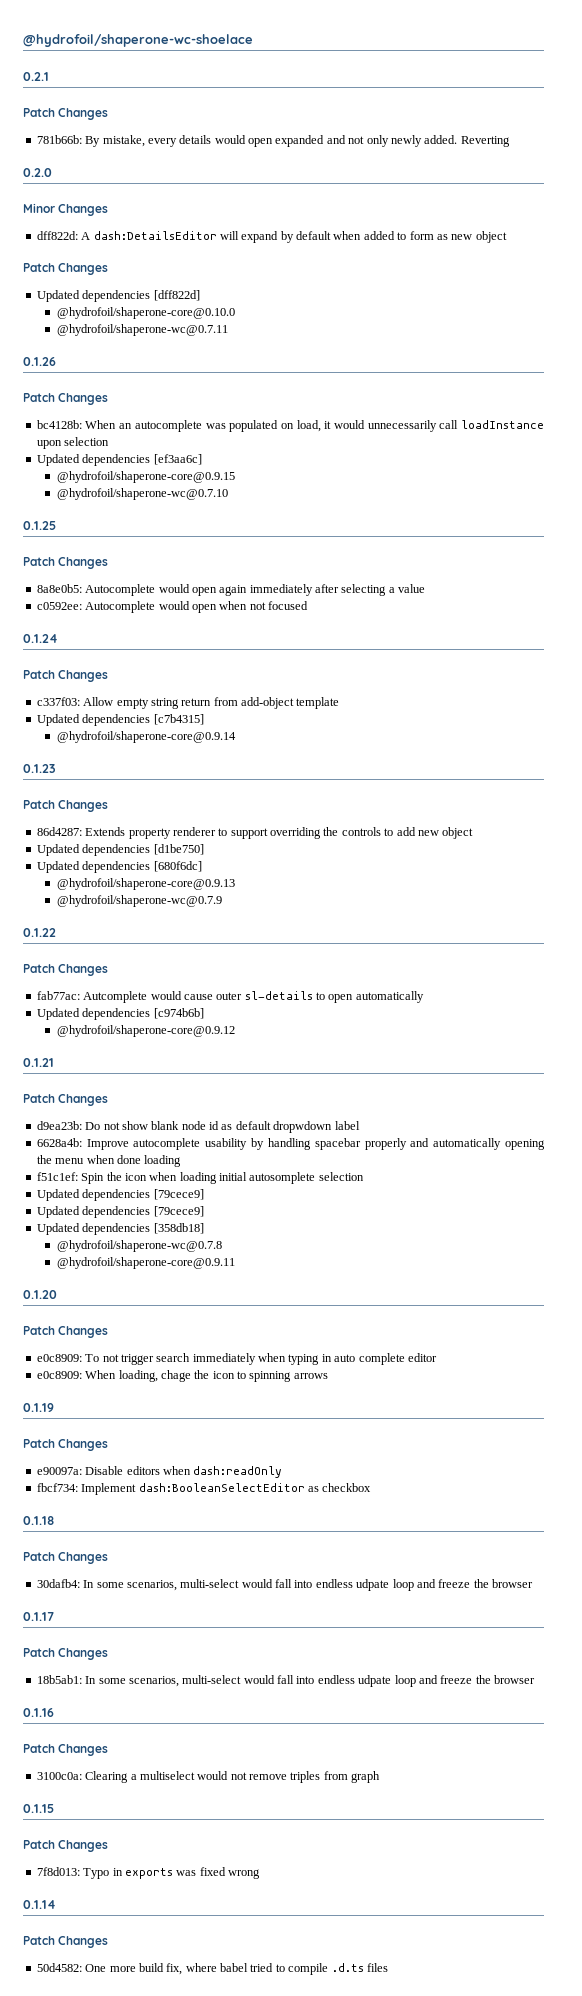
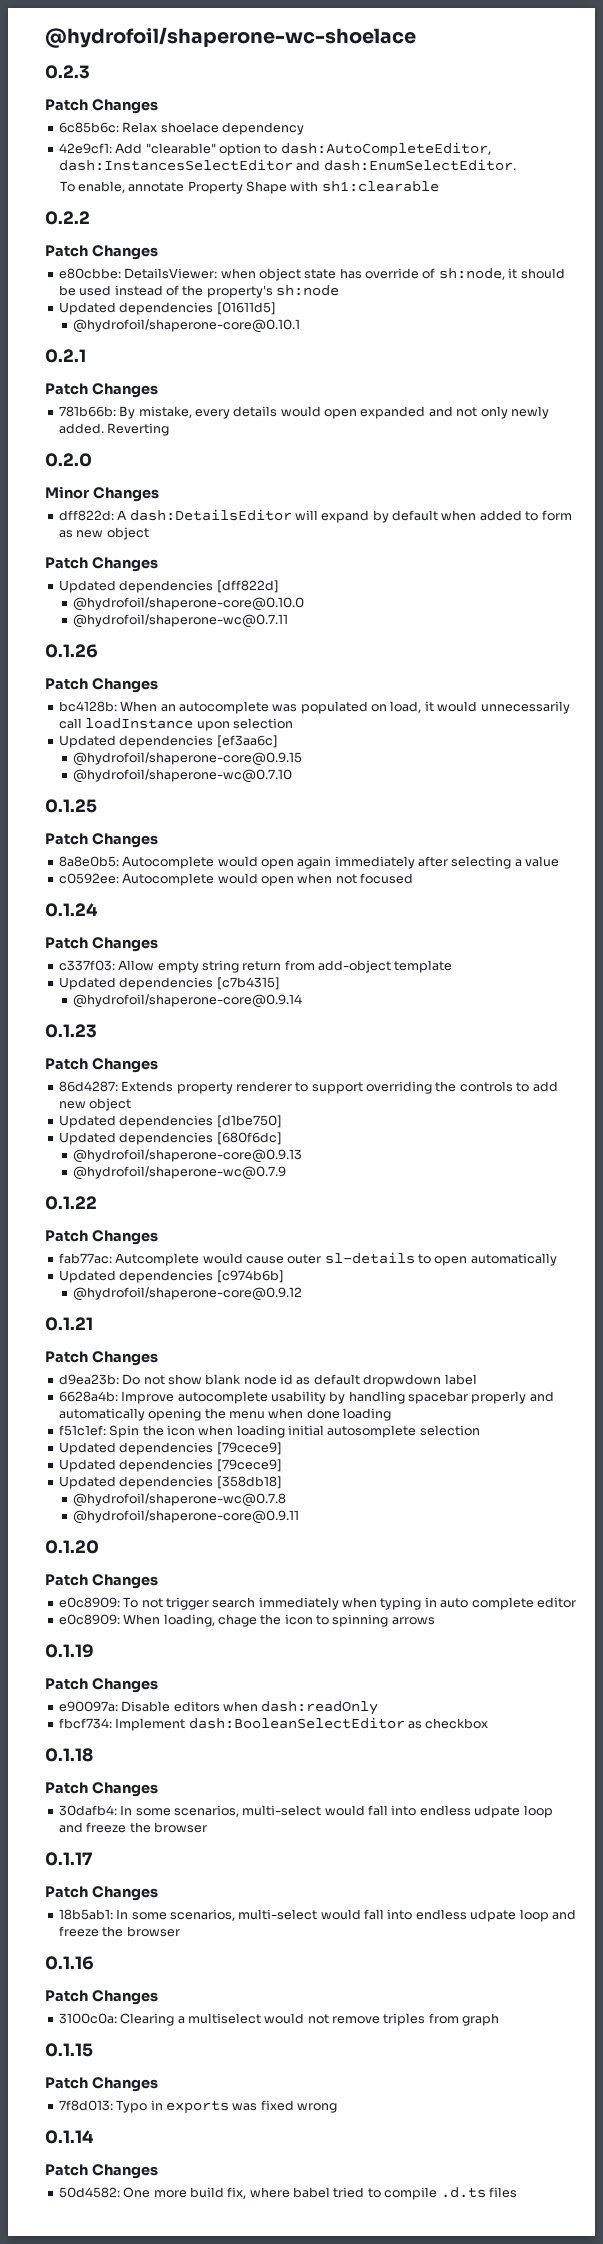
(253, 40) none -> [45,65,90,79] [45,99,158,114] [58,122,304,135] [58,142,491,157] [58,159,516,171] [59,181,439,194] [45,211,90,225] [45,245,158,260] [58,268,565,281] [58,285,339,298] [58,302,276,315] [73,319,301,333] // 0.2.3 // Patch Changes // 6c85b6c: Relax shoelace dependency // 42e9cf1: Add "clearable" option to dash:AutoCompleteEditor, dash:InstancesSelectEditor and dash:EnumSelectEditor. // To enable, annotate Property Shape with sh1:clearable // 0.2.2 // Patch Changes // e80cbbe: DetailsViewer: when object state has override of sh:node, it should be used instead of the property's sh:node // Updated dependencies [01611d5] // @hydrofoil/shaperone-core@0.10.1

